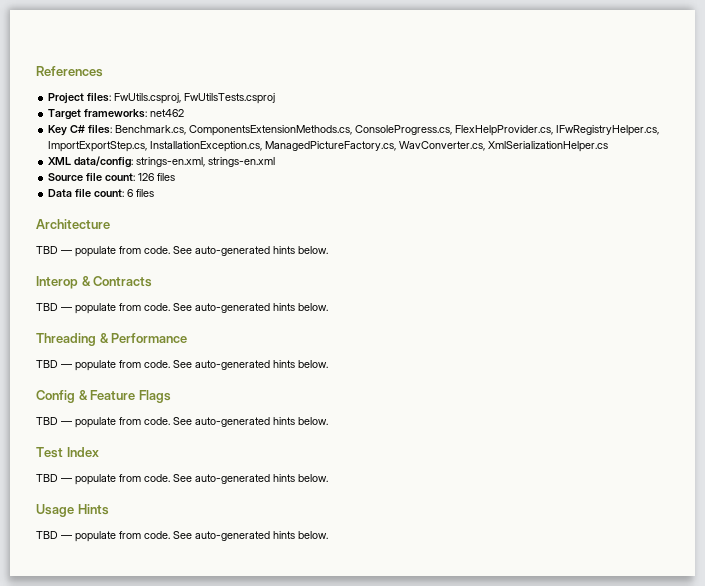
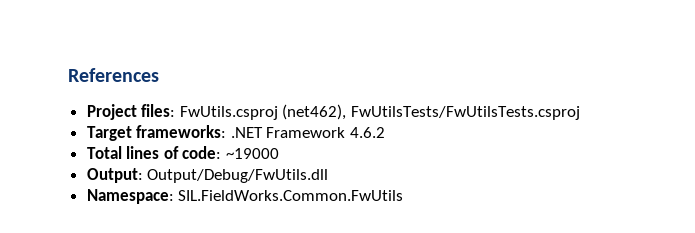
[114,93,276,104] FwUtils.csproj, FwUtilsTests.csproj -> [179,104,581,120] FwUtils.csproj (net462), FwUtilsTests/FwUtilsTests.csproj
[150,109,185,117] [48,125,660,136] [48,141,609,152] [48,156,276,168] [48,173,176,181] [48,189,155,197] [36,219,110,229] [36,246,328,257] [36,276,153,289] [36,303,328,314] [36,333,188,346] [36,360,328,371] [36,390,171,403] [36,417,328,428] [36,447,99,458] [36,474,328,485] [36,504,109,517] [36,531,328,542] net462 // Key C# files: Benchmark.cs, ComponentsExtensionMethods.cs, ConsoleProgress.cs, FlexHelpProvider.cs, IFwRegistryHelper.cs, ImportExportStep.cs, InstallationException.cs, ManagedPictureFactory.cs, WavConverter.cs, XmlSerializationHelper.cs // XML data/config: strings-en.xml, strings-en.xml // Source file count: 126 files // Data file count: 6 files // Architecture // TBD — populate from code. See auto-generated hints below. // Interop & Contracts // TBD — populate from code. See auto-generated hints below. // Threading & Performance // TBD — populate from code. See auto-generated hints below. // Config & Feature Flags // TBD — populate from code. See auto-generated hints below. // Test Index // TBD — populate from code. See auto-generated hints below. // Usage Hints // TBD — populate from code. See auto-generated hints below. -> [230,127,386,138] [86,146,280,159] [86,168,329,183] [86,189,404,204] .NET Framework 4.6.2 // Total lines of code: ~19000 // Output: Output/Debug/FwUtils.dll // Namespace: SIL.FieldWorks.Common.FwUtils

